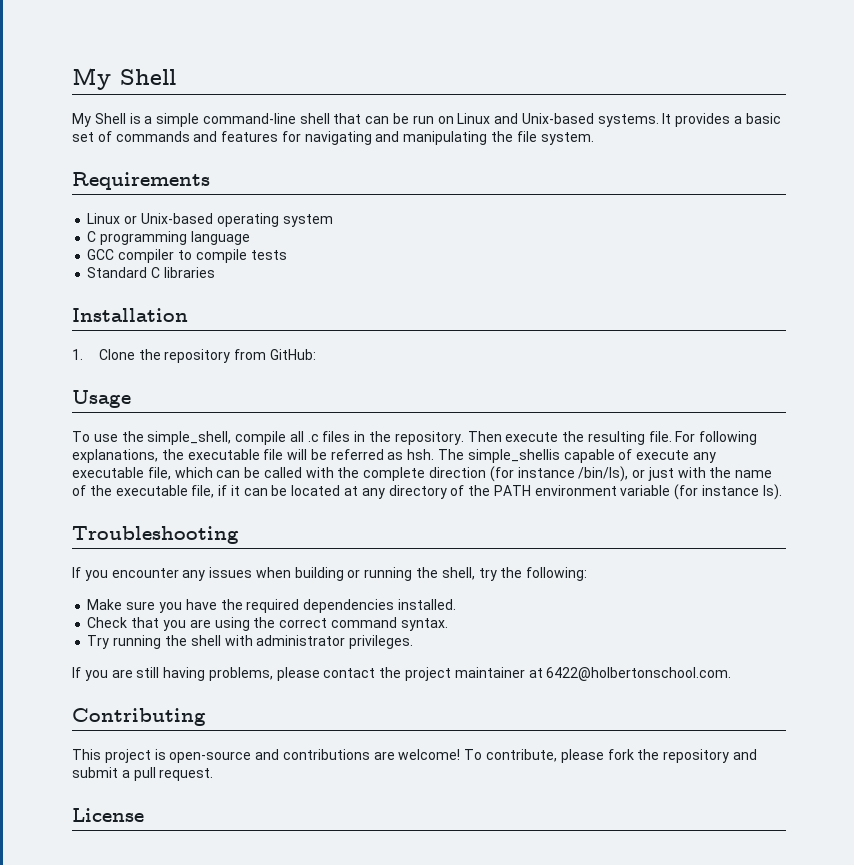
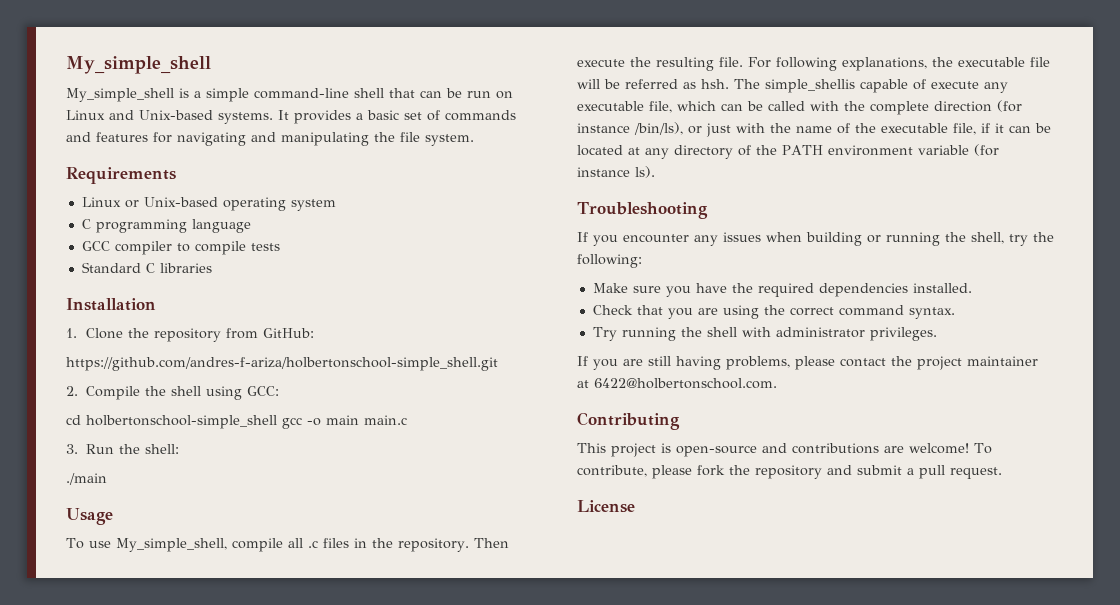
[72,68,176,90] [72,113,126,127] My Shell // My Shell -> [66,56,211,74] [66,88,174,102] My_simple_shell // My_simple_shell
(316, 354) none -> [66,357,498,371] [66,386,280,400] [66,415,407,429] [66,444,180,454] [66,473,107,485] // https://github.com/andres-f-ariza/holbertonschool-simple_shell.git // 2. Compile the shell using GCC: // cd holbertonschool-simple_shell gcc -o main main.c // 3. Run the shell: // ./main
[121,431,232,445] the simple_shell, -> [115,538,227,552] My_simple_shell,

